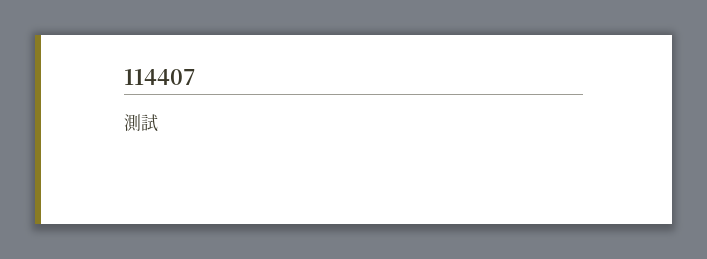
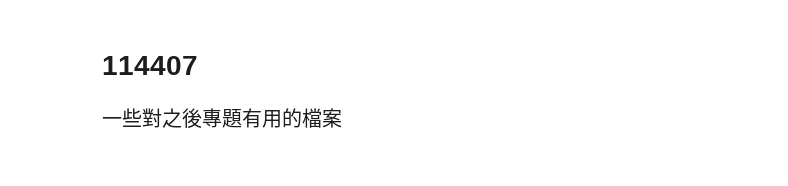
[124,114,158,132] 測試 -> [102,108,342,128] 一些對之後專題有用的檔案

